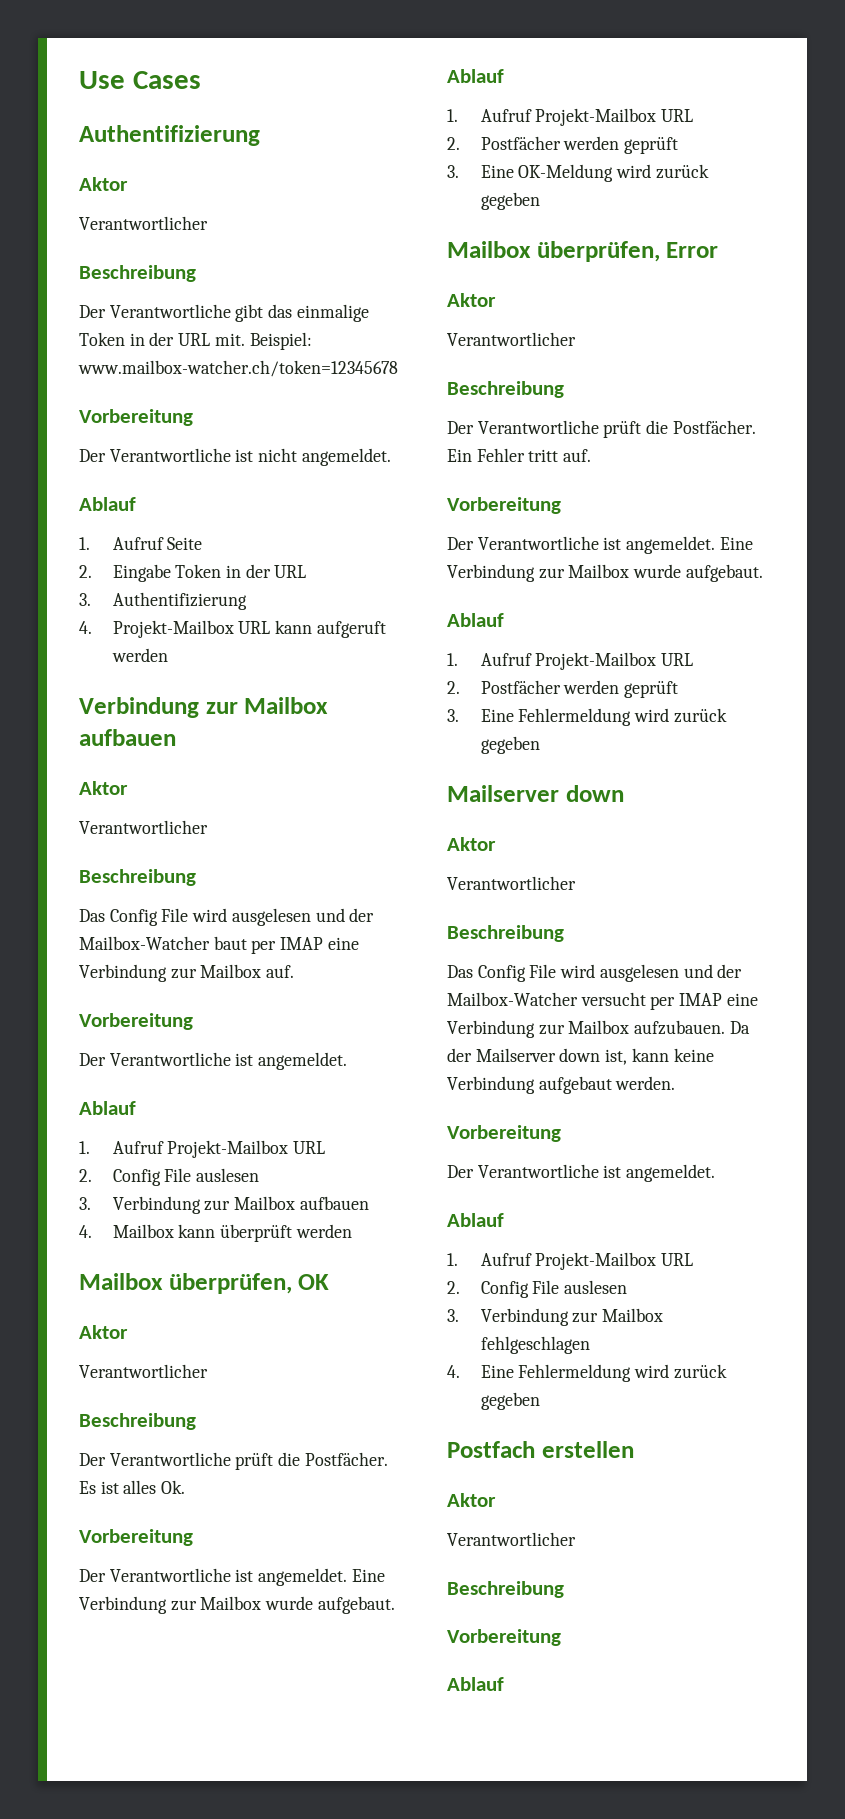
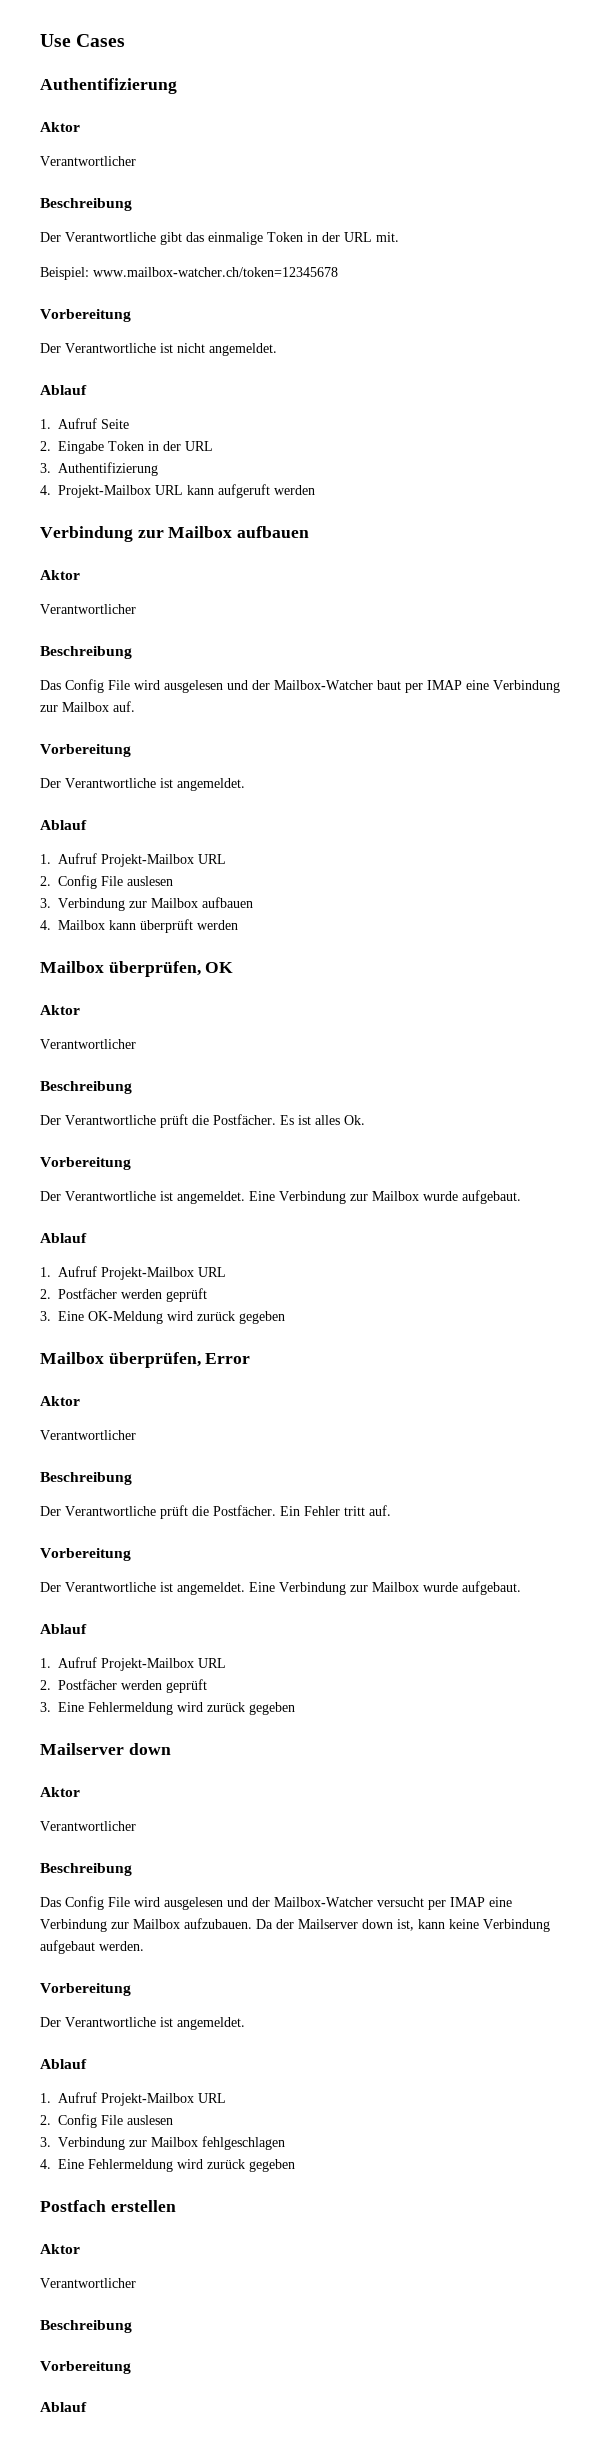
(245, 339) none -> (399, 237) //

